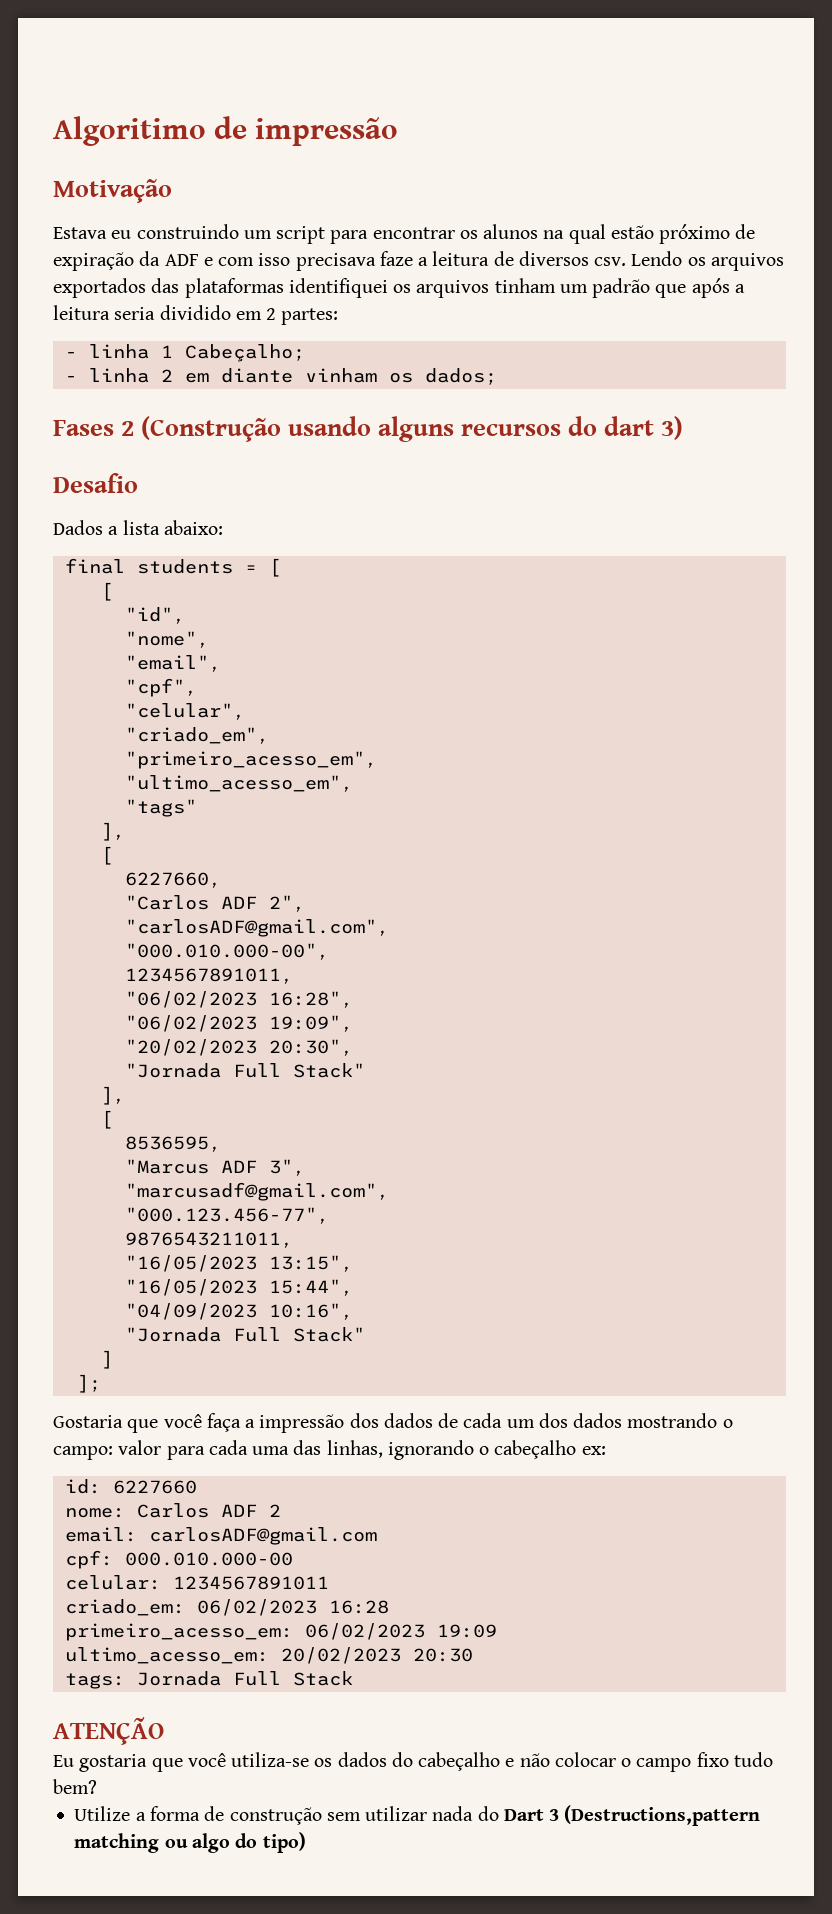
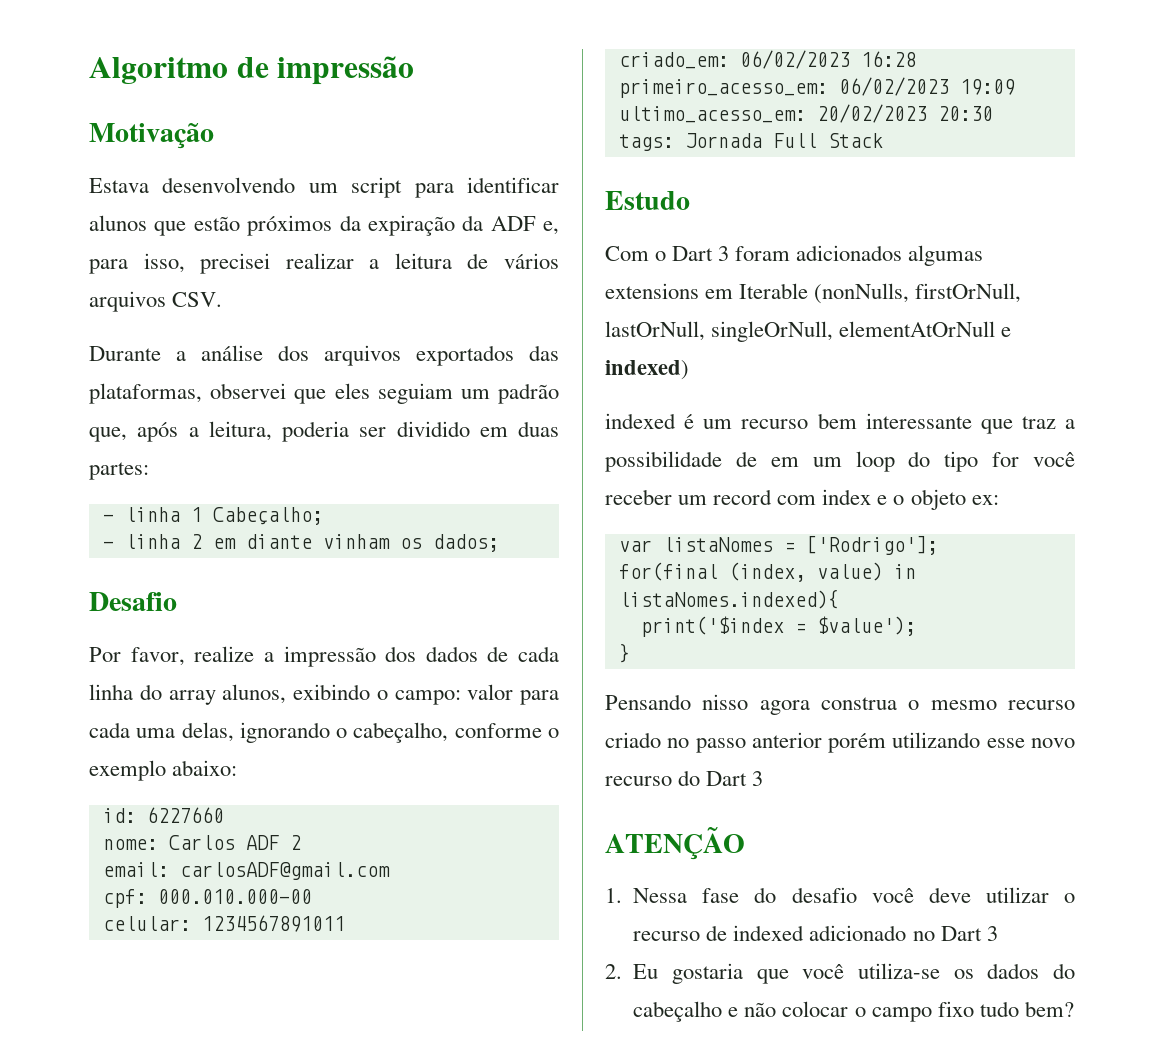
[53,116,206,146] Algoritimo -> [89,57,228,85] Algoritmo
[111,224,239,239] eu construindo -> [162,177,296,193] desenvolvendo
[372,224,756,244] [53,251,784,271] [53,278,556,298] encontrar os alunos na qual estão próximo de expiração da ADF e com isso precisava faze a leitura de diversos csv. Lendo os arquivos exportados das plataformas identifiquei os arquivos tinham -> [466,177,559,193] [89,215,559,236] [89,253,559,274] [89,291,223,312] [89,345,559,366] [89,383,453,404] identificar alunos que estão próximos da expiração da ADF e, para isso, precisei realizar a leitura de vários arquivos CSV. // Durante a análise dos arquivos exportados das plataformas, observei que eles seguiam
[655,284,687,298] que -> [89,427,127,442] que,
[53,305,156,320] leitura seria -> [208,421,387,442] leitura, poderia ser
[266,308,277,320] 2 -> [518,421,559,437] duas
[53,416,684,442] [53,473,138,493] [53,520,223,535] [64,558,281,577] [100,582,113,601] [124,607,185,624] [124,631,209,648] [124,655,221,672] [124,678,197,697] [124,703,245,720] [124,727,269,744] [124,751,377,769] [124,775,353,792] [124,799,197,817] [100,822,125,841] [100,846,113,865] [124,872,221,888] [124,895,305,912] [124,919,389,937] [124,943,329,960] [124,968,293,984] [124,991,353,1008] [124,1015,353,1032] [124,1039,353,1056] [124,1063,365,1078] [100,1086,125,1105] [100,1110,113,1129] [124,1136,221,1152] [124,1159,305,1176] [124,1182,389,1201] [124,1207,329,1224] [124,1232,293,1248] [124,1255,353,1272] [124,1279,353,1296] [124,1303,353,1320] [124,1327,365,1342] [100,1350,113,1369] [76,1374,101,1393] [53,1413,241,1433] Fases 2 (Construção usando alguns recursos do dart 3) // Desafio // Dados a lista abaixo: // final students = [ // [ // "id", // "nome", // "email", // "cpf", // "celular", // "criado_em", // "primeiro_acesso_em", // "ultimo_acesso_em", // "tags" // ], // [ // 6227660, // "Carlos ADF 2", // "carlosADF@gmail.com", // "000.010.000-00", // 1234567891011, // "06/02/2023 16:28", // "06/02/2023 19:09", // "20/02/2023 20:30", // "Jornada Full Stack" // ], // [ // 8536595, // "Marcus ADF 3", // "marcusadf@gmail.com", // "000.123.456-77", // 9876543211011, // "16/05/2023 13:15", // "16/05/2023 15:44", // "04/09/2023 10:16", // "Jornada Full Stack" // ] // ]; // Gostaria que você faça -> [89,592,177,611] [89,646,255,666] Desafio // Por favor, realize
[506,1413,718,1428] um dos dados mostrando -> [89,684,370,705] linha do array alunos, exibindo
[293,1440,606,1460] das linhas, ignorando o cabeçalho ex: -> [181,722,559,743] [89,760,238,781] delas, ignorando o cabeçalho, conforme o exemplo abaixo:
[53,1716,164,1745] ATENÇÃO // -> [605,191,690,210] [605,245,984,266] [605,283,1022,304] [605,321,1012,342] [605,360,689,380] [605,413,1075,434] [605,451,1075,472] [605,489,999,510] [618,535,938,555] [618,562,916,582] [618,589,839,609] [640,616,916,637] [618,643,630,663] [605,694,1075,715] [605,732,1075,753] [605,770,764,786] [605,827,745,860] [605,887,1075,903] [633,925,998,941] [605,964,622,979] Estudo // Com o Dart 3 foram adicionados algumas extensions em Iterable (nonNulls, firstOrNull, lastOrNull, singleOrNull, elementAtOrNull e indexed) // indexed é um recurso bem interessante que traz a possibilidade de em um loop do tipo for você receber um record com index e o objeto ex: // var listaNomes = ['Rodrigo']; // for(final (index, value) in listaNomes.indexed){ // print('$index = $value'); // } // Pensando nisso agora construa o mesmo recurso criado no passo anterior porém utilizando esse novo recurso do Dart 3 // ATENÇÃO // 1. Nessa fase do desafio você deve utilizar o recurso de indexed adicionado no Dart 3 // 2.
[74,1805,761,1826] [74,1832,306,1853] // Utilize a forma de construção sem utilizar nada do Dart 3 (Destructions,pattern matching ou algo do tipo) -> (1074, 1009) none

